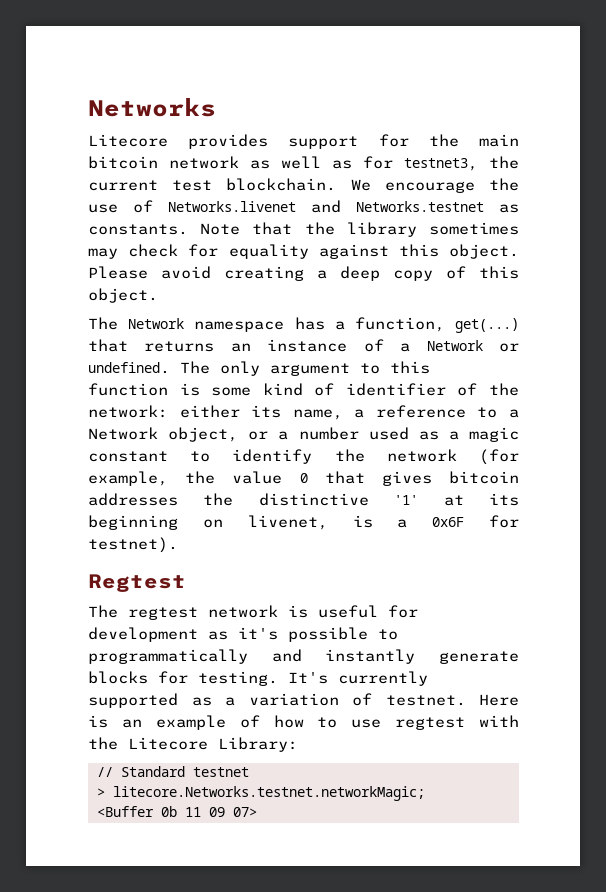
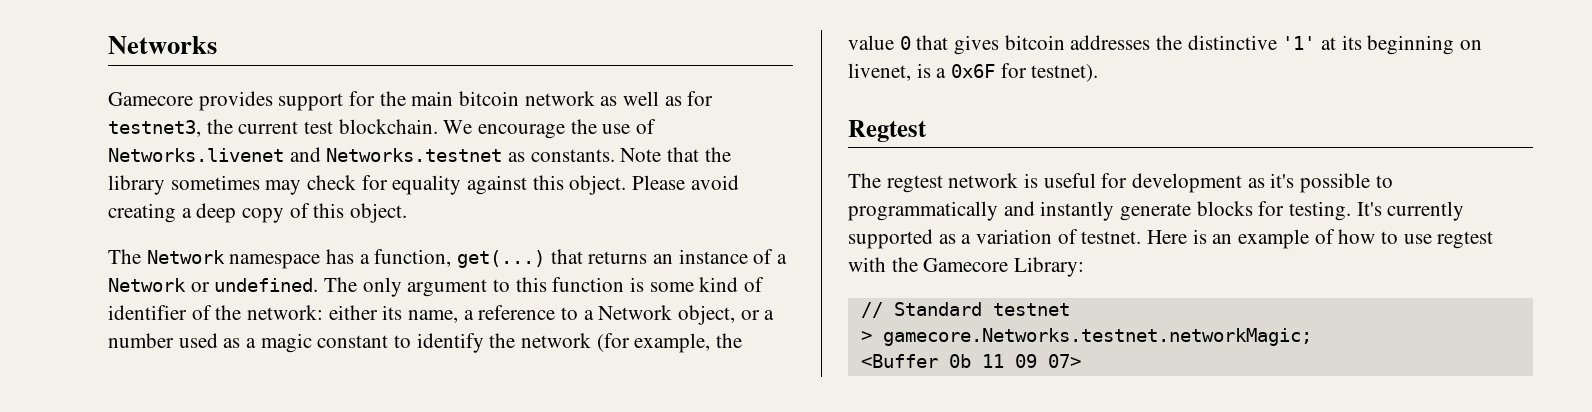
[88,134,168,147] Litecore -> [108,92,193,106] Gamecore
[128,737,208,750] Litecore -> [923,258,1009,272] Gamecore
[112,786,425,801] litecore.Networks.testnet.networkMagic; -> [882,328,1312,346] gamecore.Networks.testnet.networkMagic;

